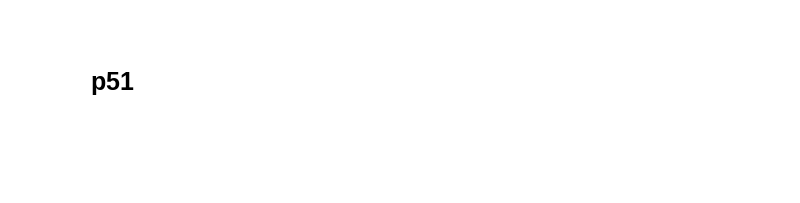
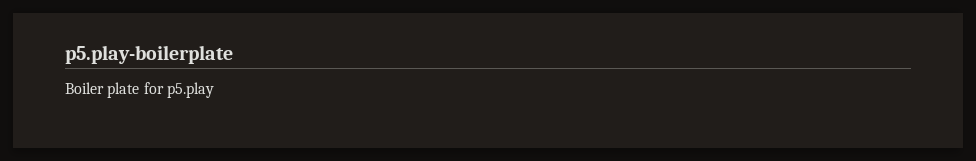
[91,72,134,95] p51 -> [65,45,233,64] [65,82,214,98] p5.play-boilerplate // Boiler plate for p5.play

